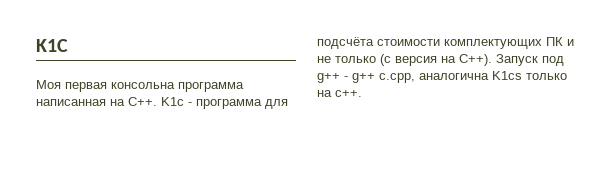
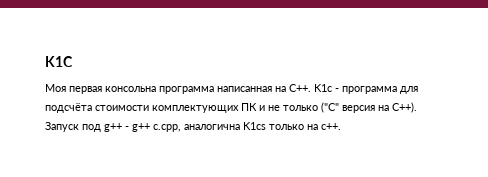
[380,54,391,66] (c -> [321,102,339,113] ("C"

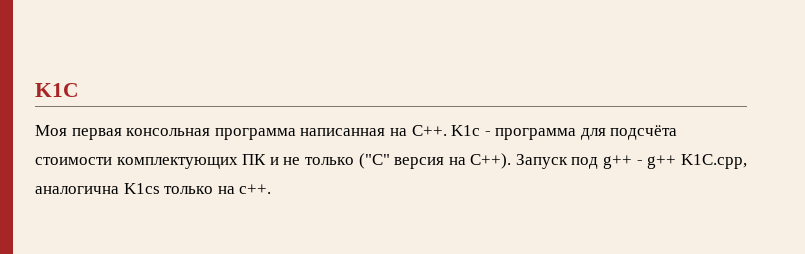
[105,86,156,92] консольна -> [126,128,211,136] консольная
[153,124,181,132] c.cpp, -> [680,154,747,169] K1C.cpp,

